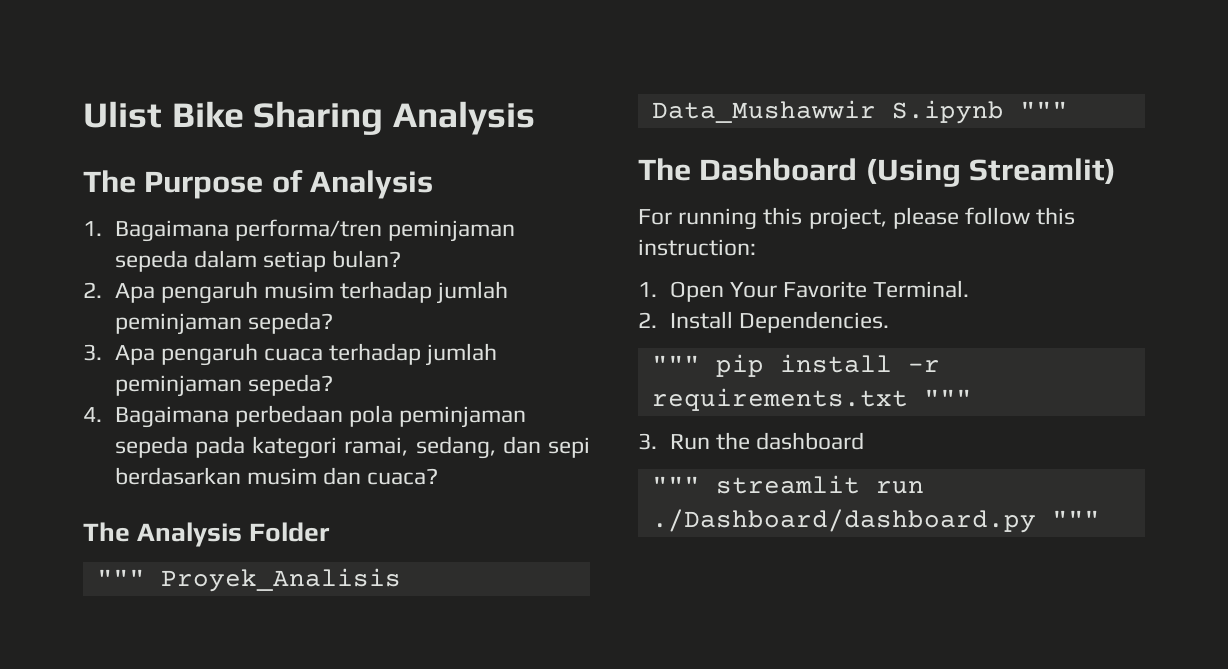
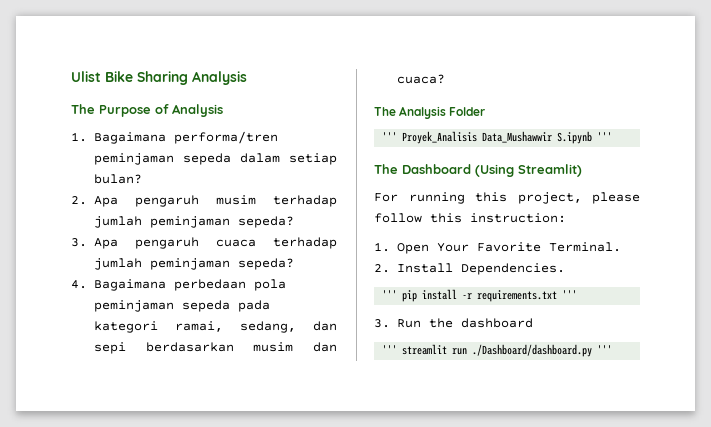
[96,569,145,586] """ -> [382,132,398,141] '''
[1019,101,1068,118] """ -> [597,132,613,141] '''
[651,355,700,372] """ -> [382,290,398,299] '''
[923,389,972,406] """ -> [562,290,578,299] '''
[651,476,700,493] """ -> [382,345,398,354] '''
[1051,510,1100,527] """ -> [597,345,613,354] '''

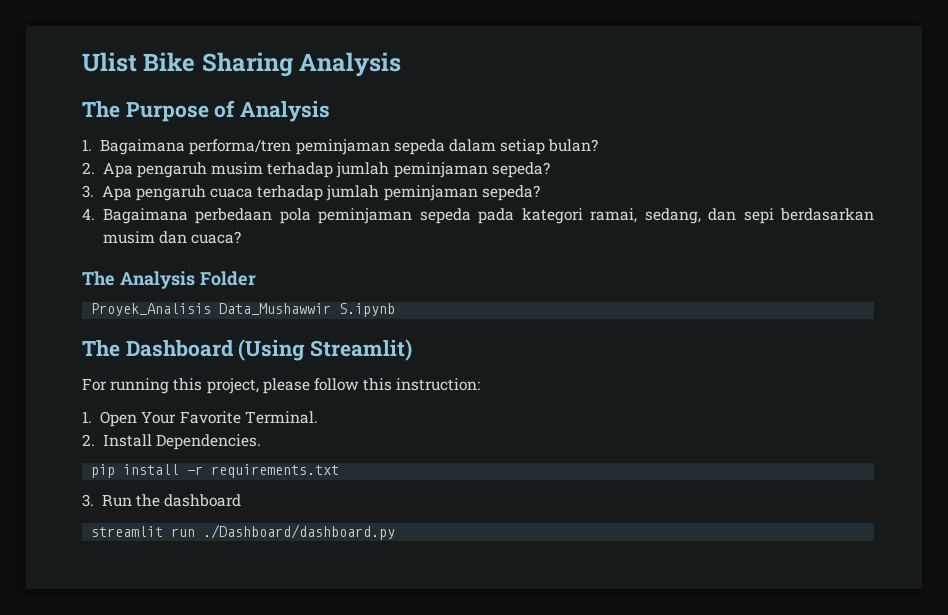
[382,132,398,141] ''' -> (256, 278) none
[597,132,613,141] ''' -> (396, 310) none
[382,290,398,299] ''' -> (261, 442) none
[562,290,578,299] ''' -> (340, 471) none
[382,345,398,354] ''' -> (242, 500) none
[597,345,613,354] ''' -> (396, 532) none

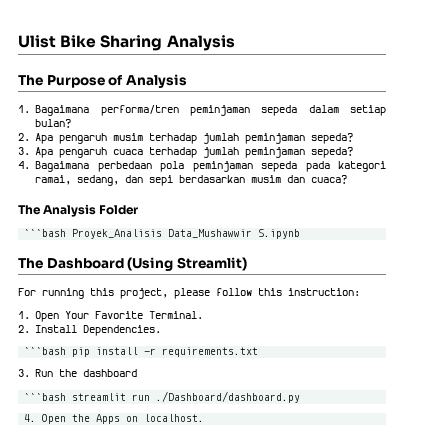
(256, 278) none -> [24,229,67,237] ```bash
(261, 442) none -> [24,347,67,355] ```bash
(242, 500) none -> [24,393,67,401] ```bash
(396, 532) none -> [24,414,205,424] // 4. Open the Apps on localhost.

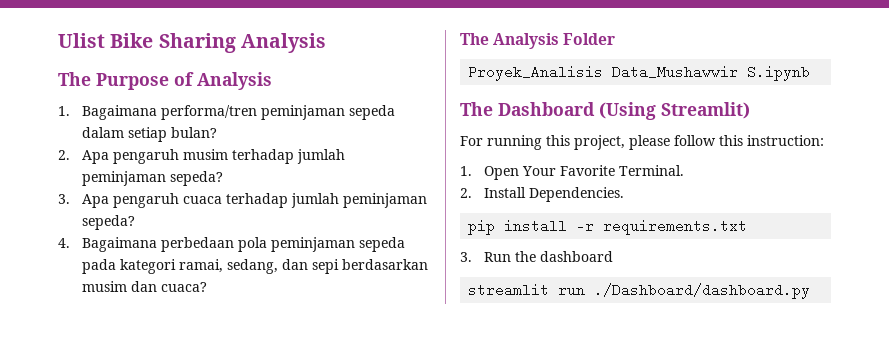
[24,229,67,237] ```bash -> (616, 39) none
[24,347,67,355] ```bash -> (625, 194) none
[24,393,67,401] ```bash -> (614, 256) none
[24,414,205,424] // 4. Open the Apps on localhost. -> (811, 291) none

